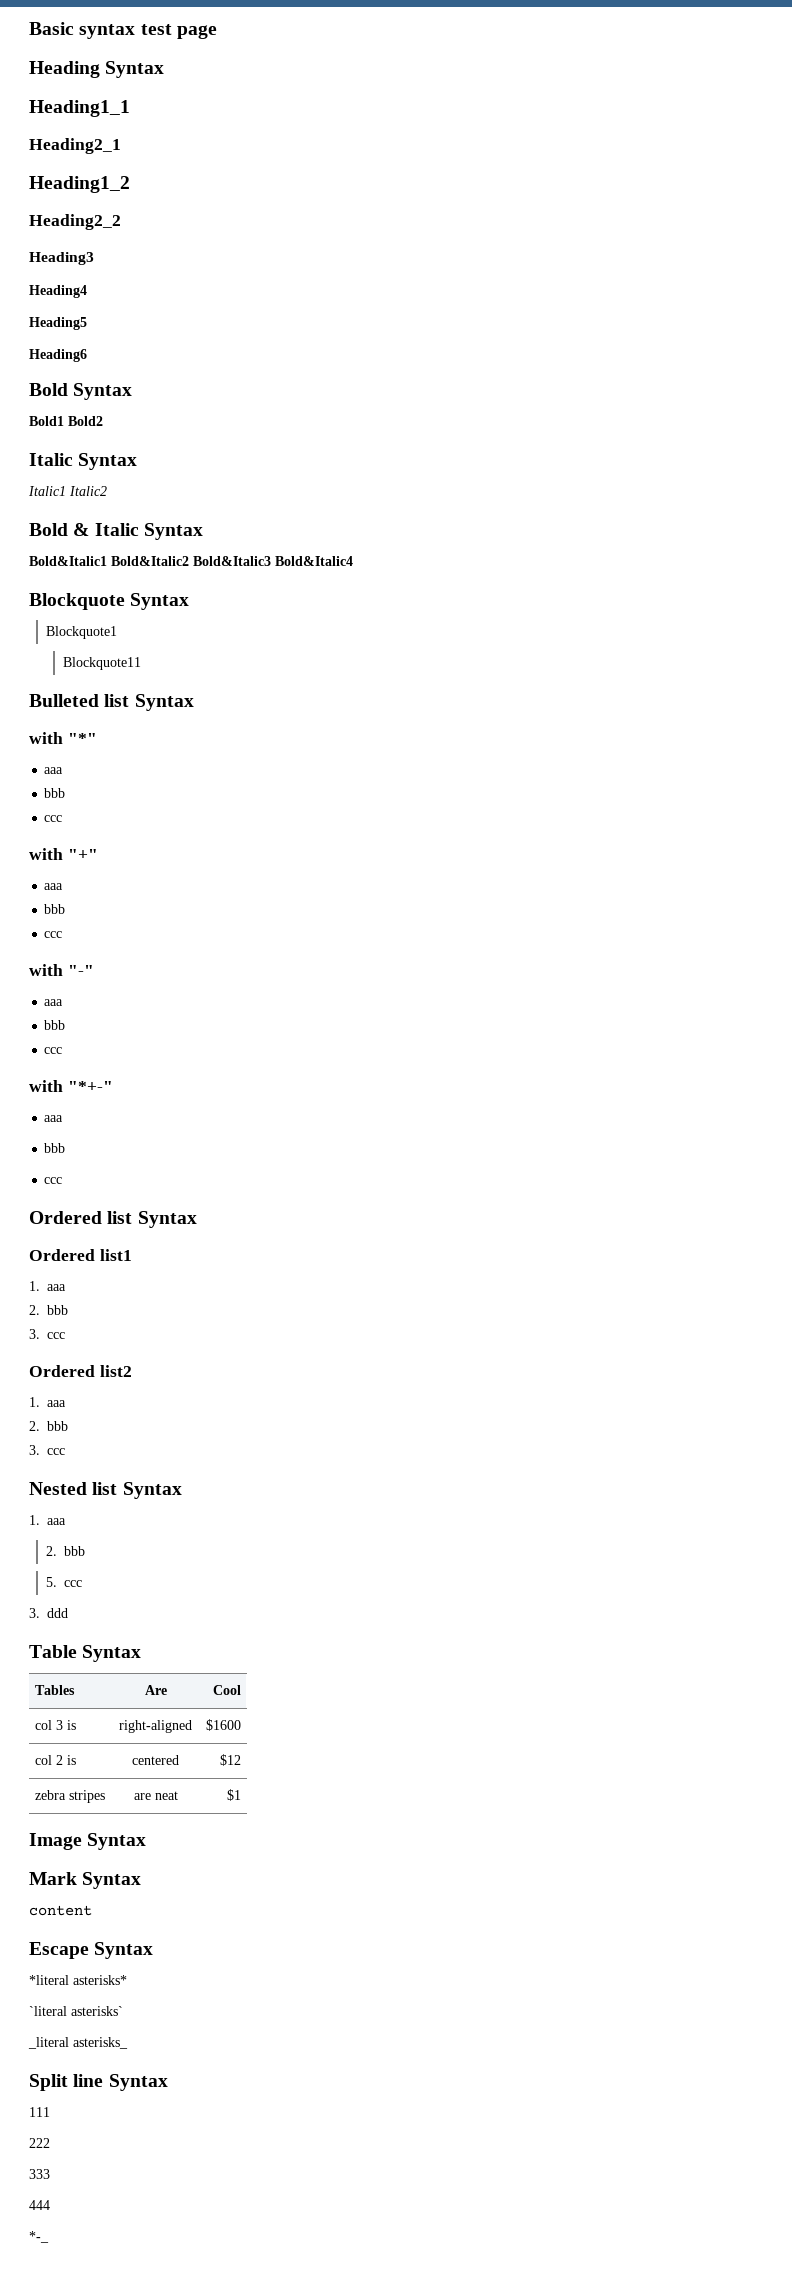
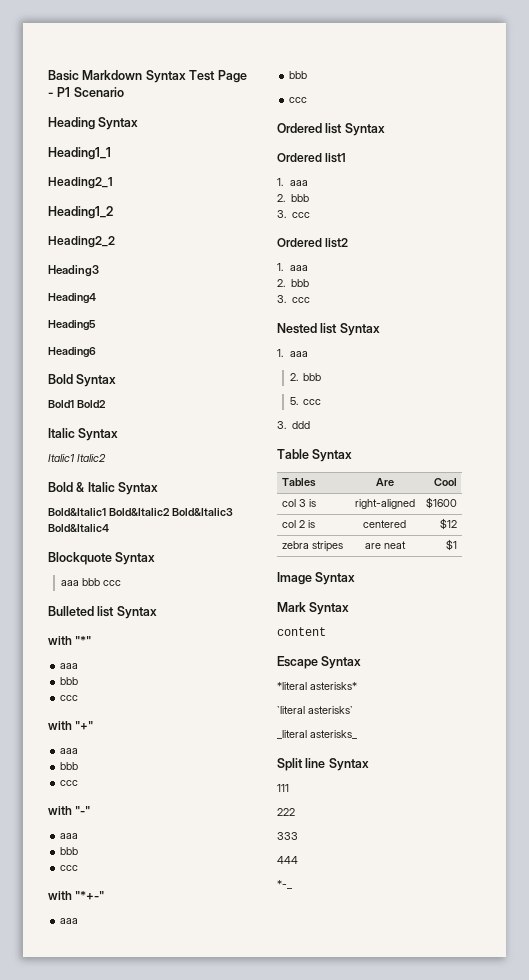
[79,24,217,39] syntax test page -> [82,70,247,83] [48,87,124,97] Markdown Syntax Test Page - P1 Scenario
[45,626,117,639] [62,657,141,670] Blockquote1 // Blockquote11 -> [60,578,121,586] aaa bbb ccc

